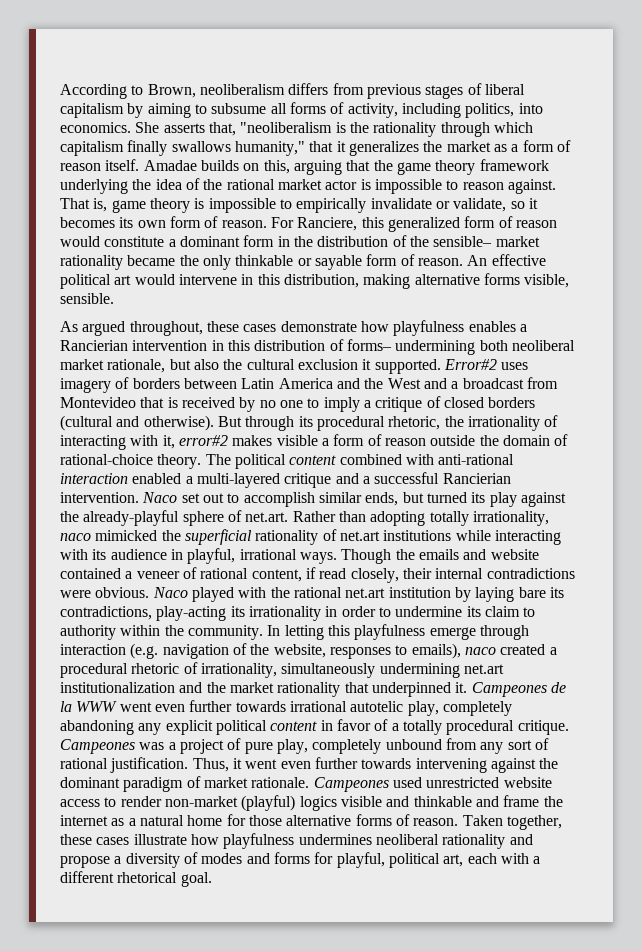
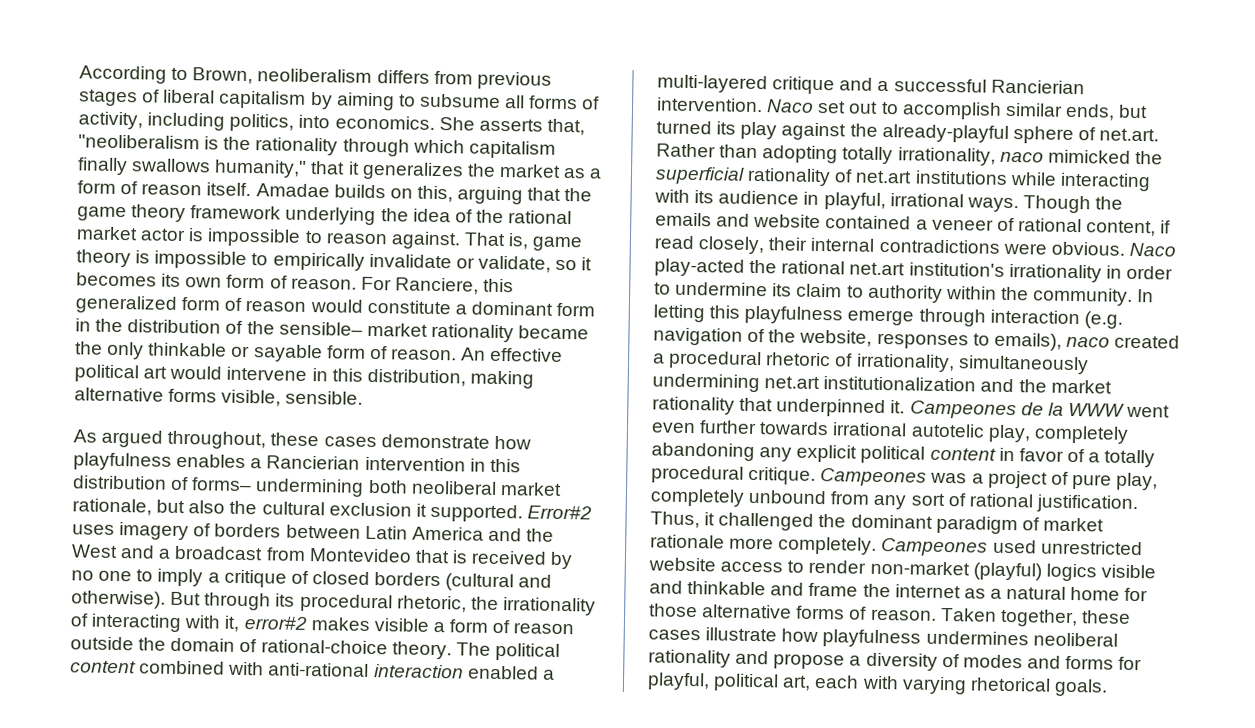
[191,587,267,602] played with -> [654,258,745,277] play-acted
[388,587,564,602] [60,606,245,621] institution by laying bare its contradictions, play-acting its -> [908,262,1005,277] institution's
[245,757,536,773] went even further towards intervening against -> [718,512,815,531] challenged
[251,777,310,788] rationale. -> [650,534,878,555] rationale more completely.
[533,856,541,864] [60,871,212,887] a different rhetorical goal. -> [901,676,1108,697] varying rhetorical goals.

